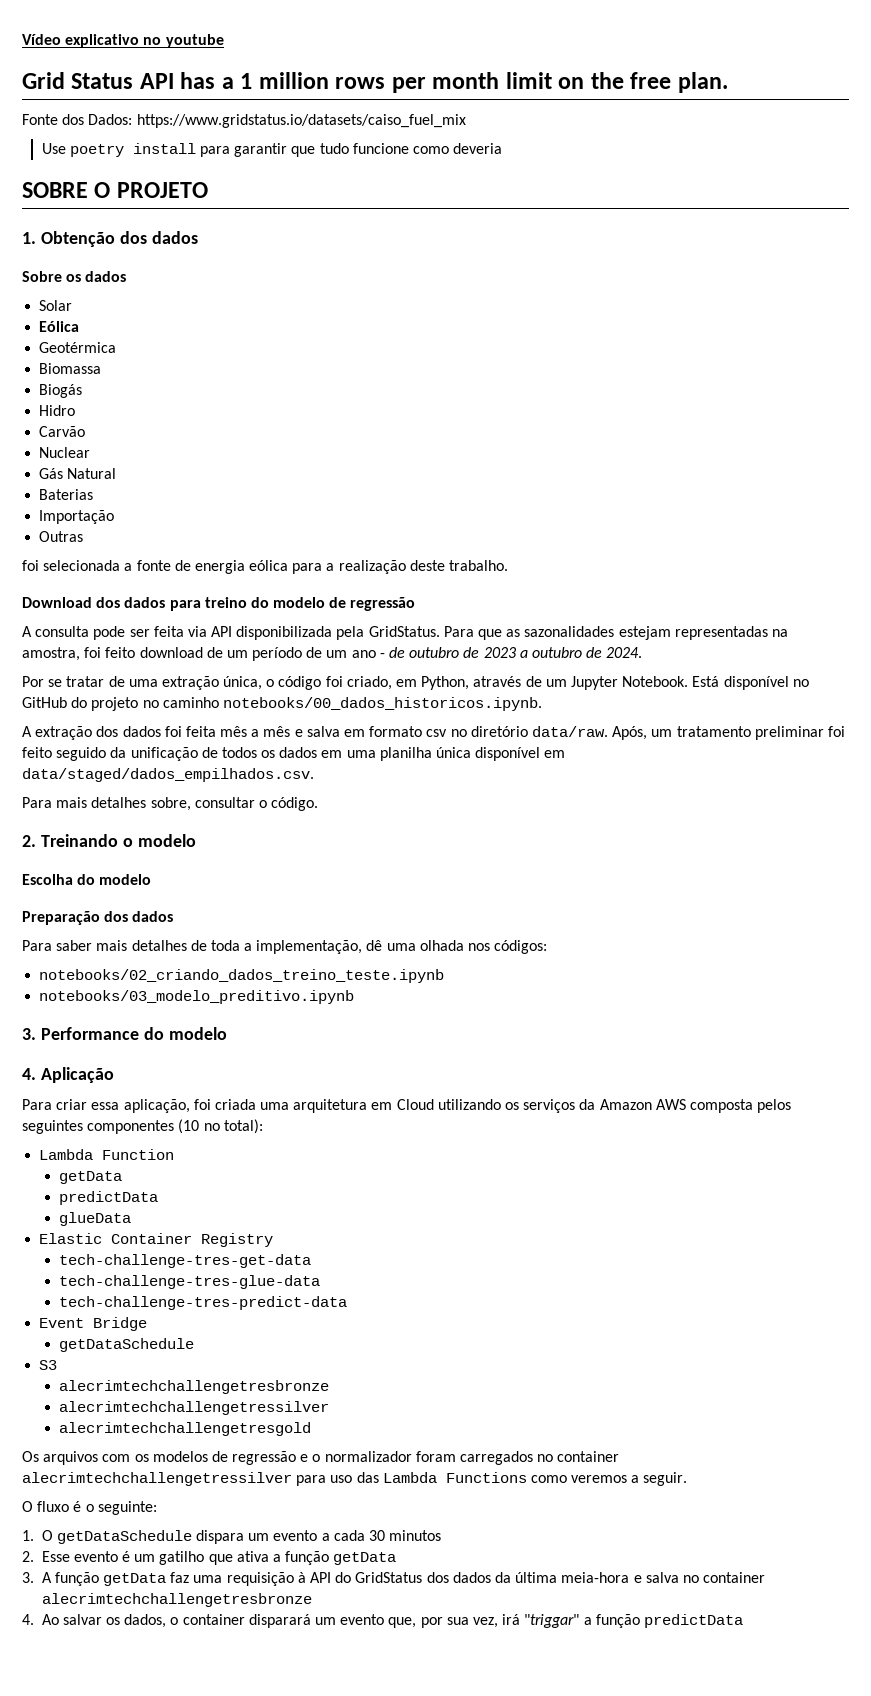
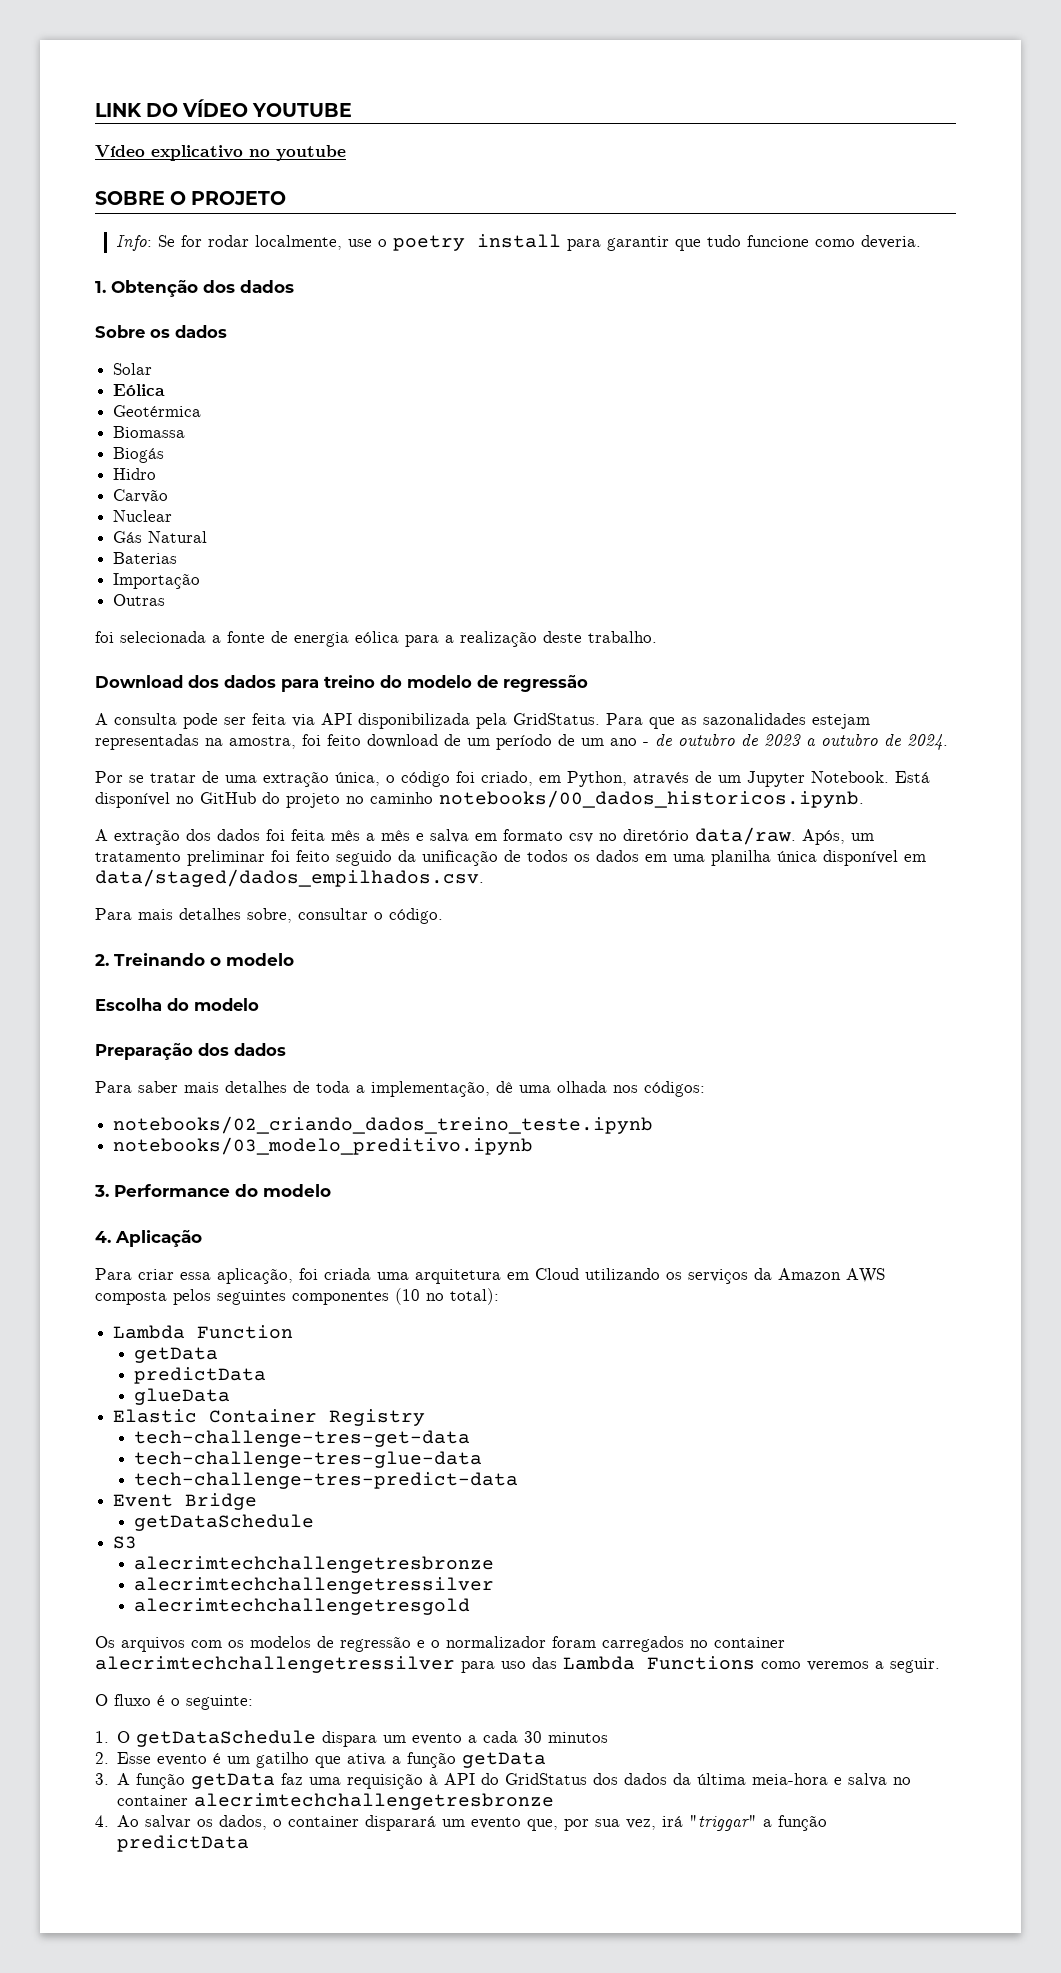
(22, 39) none -> [95,99,353,117] LINK DO VÍDEO YOUTUBE //
[22,72,728,93] [22,114,466,128] [41,143,66,154] Grid Status API has a 1 million rows per month limit on the free plan. // Fonte dos Dados: https://www.gridstatus.io/datasets/caiso_fuel_mix // Use -> [95,191,287,205] [115,235,387,251] SOBRE O PROJETO // Info: Se for rodar localmente, use o
[453,143,503,154] [22,182,208,198] deveria // SOBRE O PROJETO -> [860,235,921,249] deveria.

